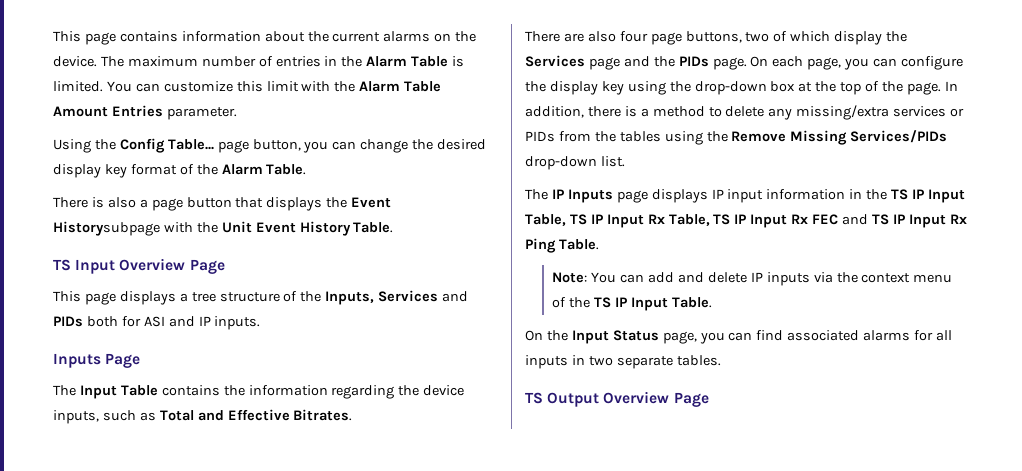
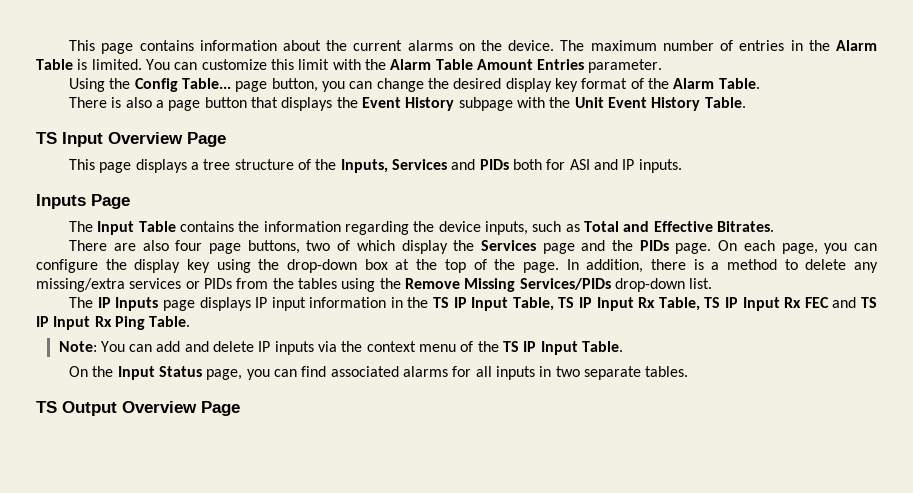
[53,221,160,236] Historysubpage -> [405,97,513,111] History subpage

